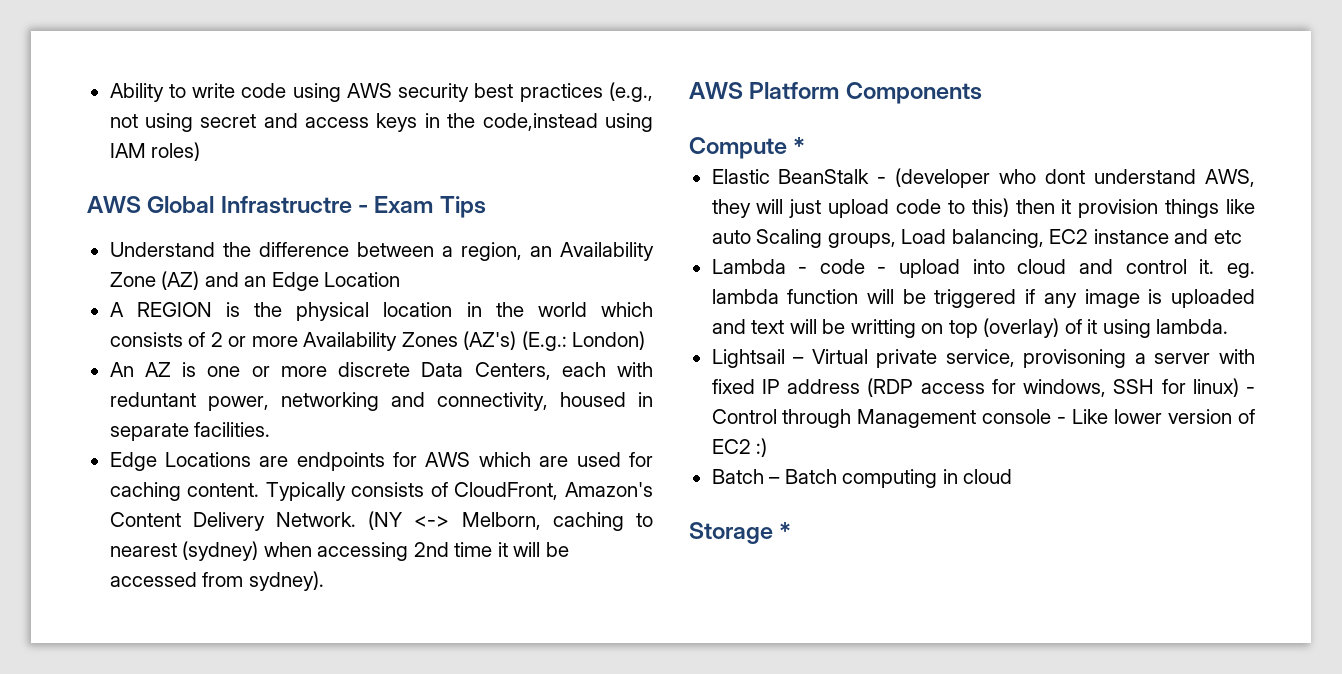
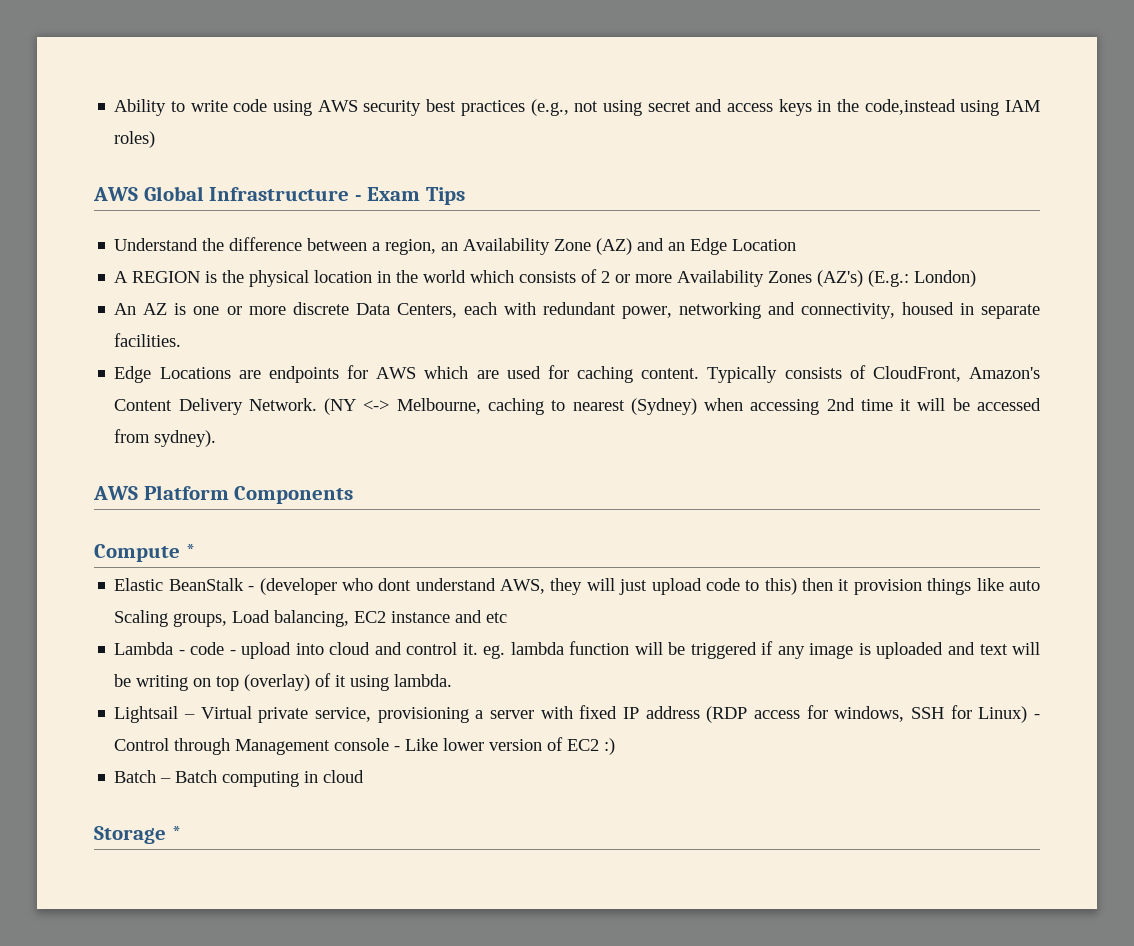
[220,196,352,214] Infrastructre -> [209,187,350,201] Infrastructure
[109,392,196,407] reduntant -> [542,302,616,315] redundant
[461,512,541,530] Melborn, -> [396,398,481,414] Melbourne,
[182,541,259,561] (sydney) -> [630,398,697,415] (Sydney)
[850,319,916,338] writting -> [136,675,189,691] writing
[1023,349,1127,368] provisoning -> [377,707,469,723] provisioning
[1192,378,1239,397] linux) -> [978,706,1028,723] Linux)

